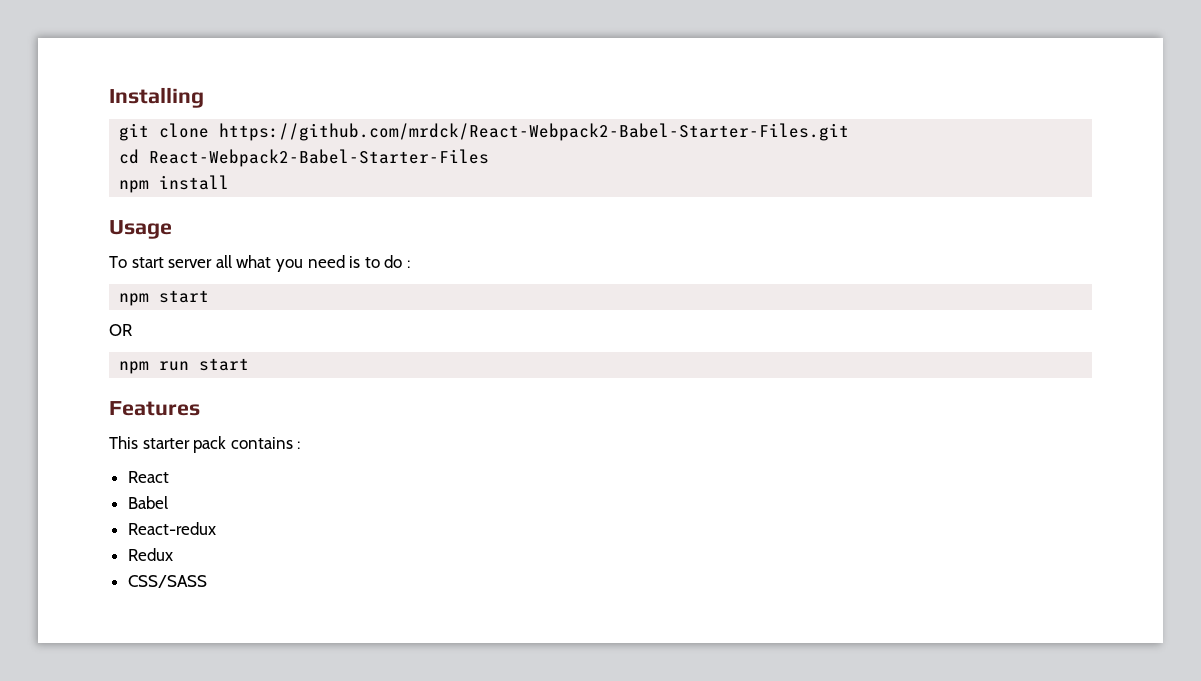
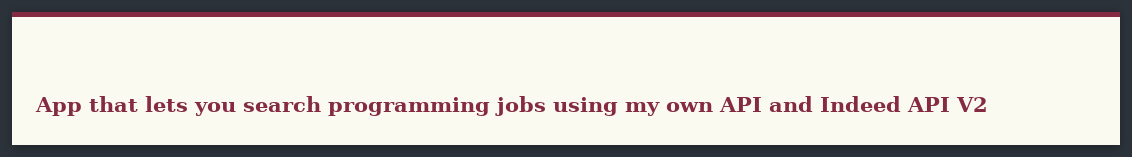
[109,87,204,108] [119,123,850,141] [119,149,490,167] [119,175,230,193] [109,220,172,239] [109,255,410,272] [119,290,210,306] [109,324,132,336] [119,358,250,374] [109,401,200,416] [109,436,301,453] [127,471,169,483] [127,496,168,509] [127,522,216,535] [127,548,173,561] [127,575,207,588] Installing // git clone https://github.com/mrdck/React-Webpack2-Babel-Starter-Files.git // cd React-Webpack2-Babel-Starter-Files // npm install // Usage // To start server all what you need is to do : // npm start // OR // npm run start // Features // This starter pack contains : // React // Babel // React-redux // Redux // CSS/SASS -> [35,96,988,116] App that lets you search programming jobs using my own API and Indeed API V2

